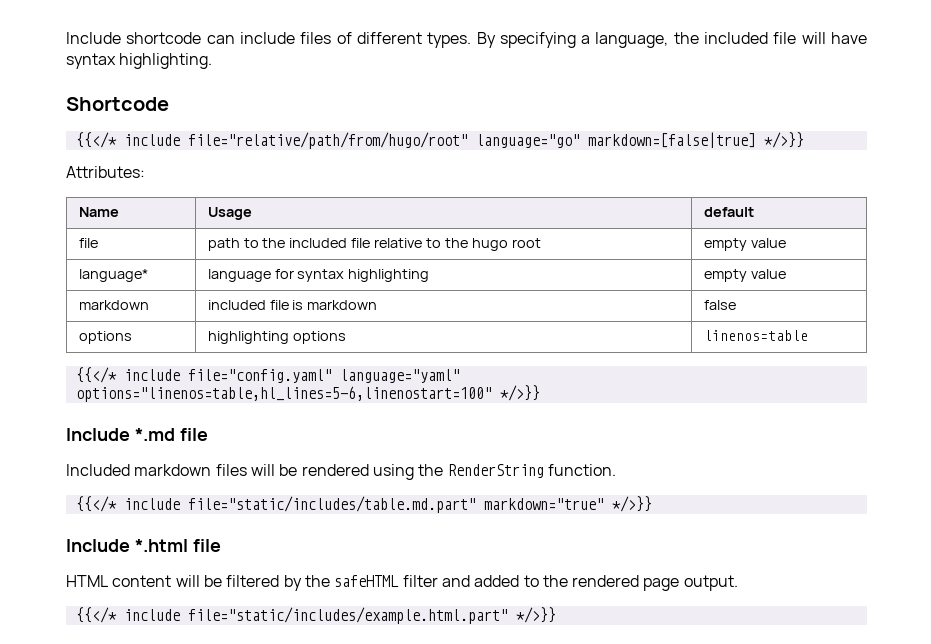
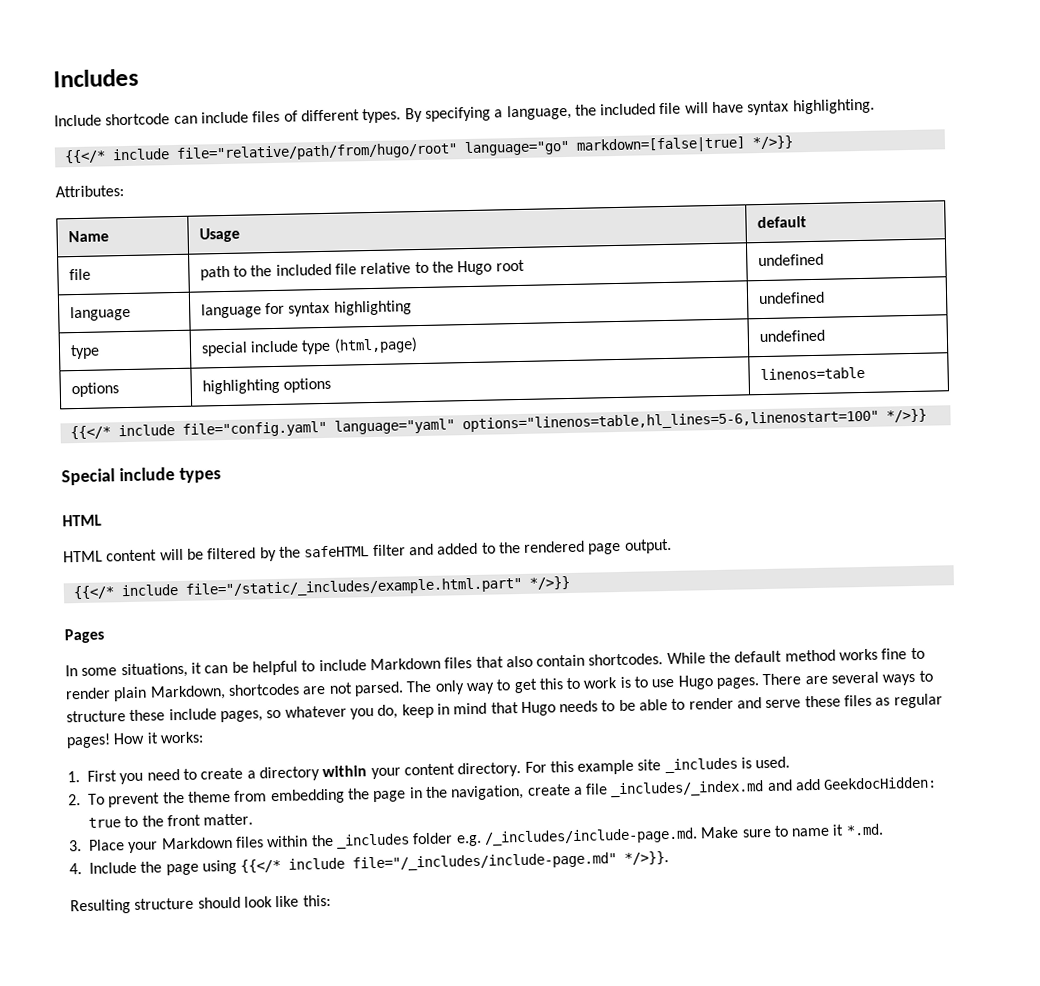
(66, 38) none -> [53,68,139,88] Includes //
[66,97,169,111] // Shortcode -> (875, 106) none
[471,238,508,251] hugo -> [457,260,493,276] Hugo
[703,238,786,251] [78,269,148,282] empty value // language* -> [757,253,824,267] [69,305,131,322] undefined // language
[703,269,786,282] [78,300,149,310] [207,300,378,310] [703,300,736,310] empty value // markdown | included file is markdown | false -> [757,291,825,305] [69,344,100,360] [200,337,418,357] [758,329,825,343] undefined // type | special include type (html,page) | undefined
[66,428,208,441] [66,464,616,480] [75,496,652,513] [66,539,221,552] Include *.md file // Included markdown files will be rendered using the RenderString function. // {{</* include file="static/includes/table.md.part" markdown="true" */>}} // Include *.html file -> [61,467,221,486] [62,514,102,527] Special include types // HTML
[187,607,556,624] file="static/includes/example.html.part" */>}} -> [184,576,570,598] [64,628,104,644] [65,647,925,679] [65,670,933,702] [66,693,943,723] [66,731,204,749] [67,756,791,785] [68,776,938,808] [88,813,254,828] [68,823,884,854] [69,851,670,876] [70,894,331,915] file="/static/_includes/example.html.part" */>}} // Pages // In some situations, it can be helpful to include Markdown files that also contain shortcodes. While the default method works fine to render plain Markdown, shortcodes are not parsed. The only way to get this to work is to use Hugo pages. There are several ways to structure these include pages, so whatever you do, keep in mind that Hugo needs to be able to render and serve these files as regular pages! How it works: // 1. First you need to create a directory within your content directory. For this example site _includes is used. // 2. To prevent the theme from embedding the page in the navigation, create a file _includes/_index.md and add GeekdocHidden: true to the front matter. // 3. Place your Markdown files within the _includes folder e.g. /_includes/include-page.md. Make sure to name it *.md. // 4. Include the page using {{</* include file="/_includes/include-page.md" */>}}. // Resulting structure should look like this:

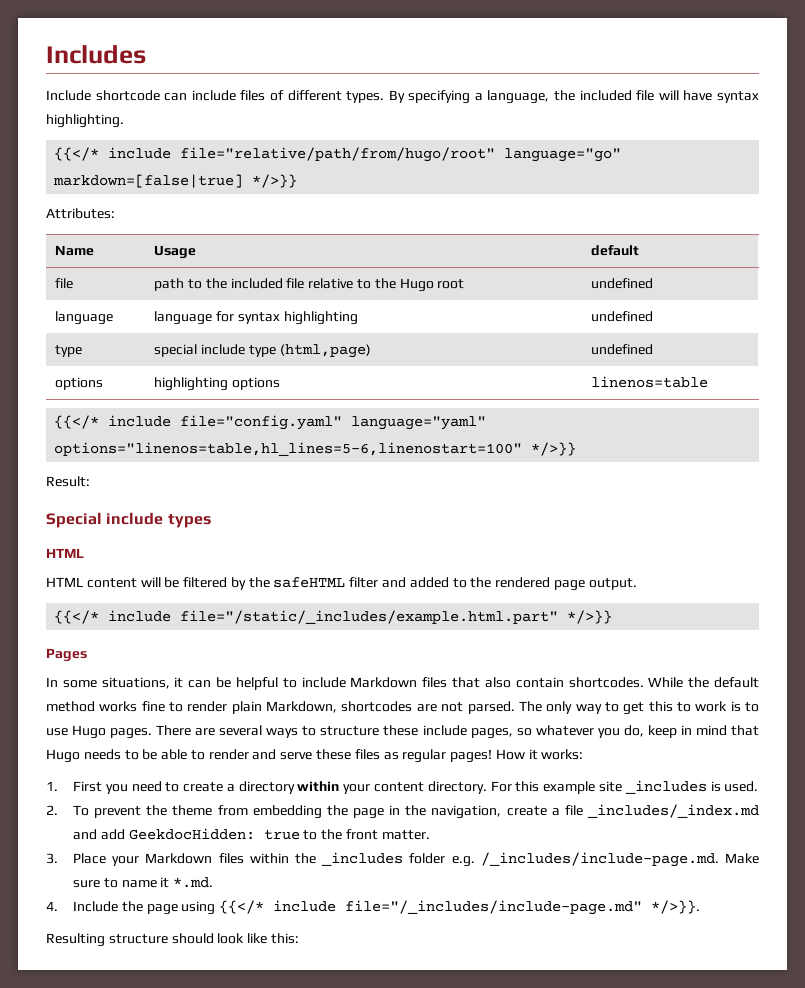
(927, 415) none -> [46,476,90,487] // Result:

